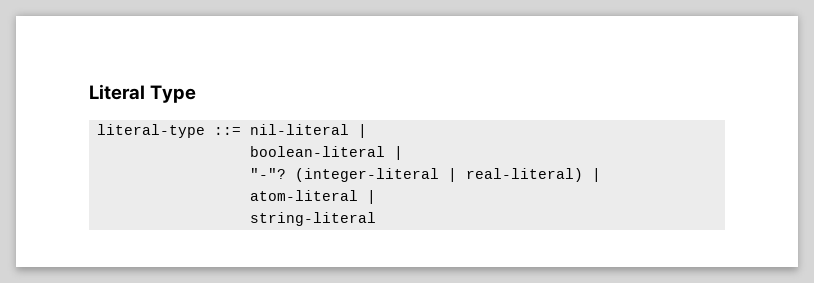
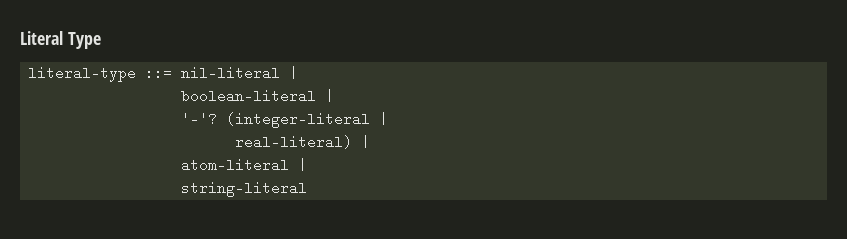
[250,168,287,179] "-"? -> [181,112,218,126] '-'?
(458, 175) none -> (389, 118) //

